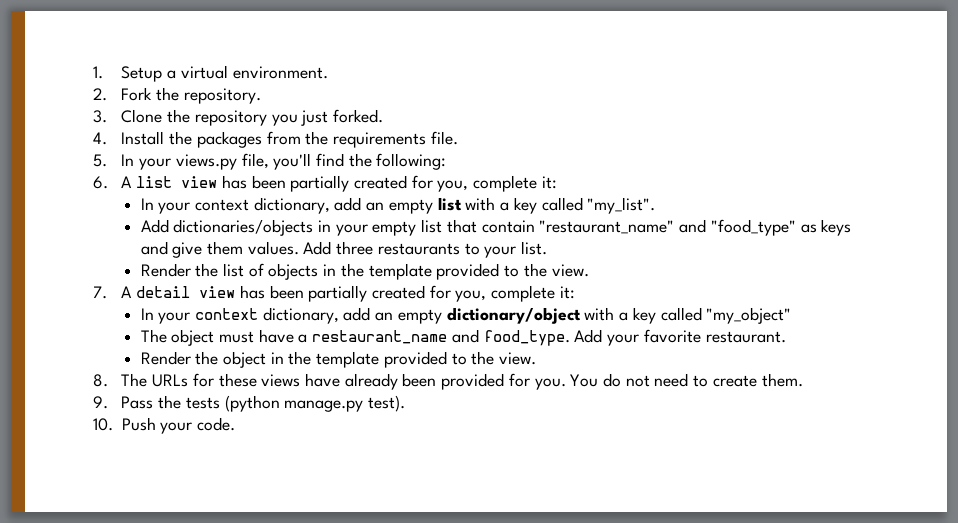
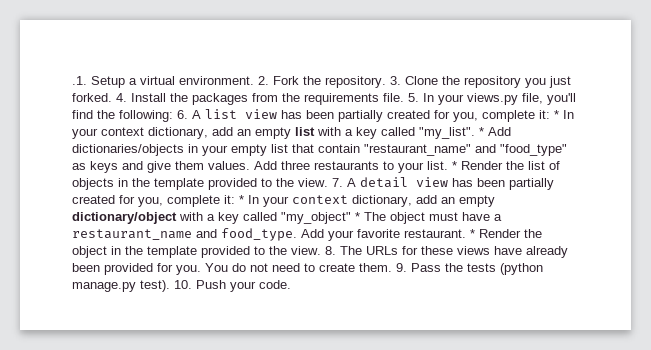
[93,66,103,79] 1. -> [72,76,87,85] .1.
(328, 72) // -> (254, 80) none
(261, 96) // -> (386, 82) none
(383, 116) // -> (112, 97) none
(458, 138) // -> (404, 97) none
(447, 161) // -> (173, 116) none
(557, 182) // -> [554,110,559,119] *
(656, 205) // -> [479,127,484,136] *
(548, 248) // -> [452,161,457,170] *
(589, 270) // -> (328, 182) none
(575, 292) // -> [239,195,244,204] *
(792, 315) // -> [355,212,360,221] *
(786, 337) // -> [470,229,475,238] *
(537, 358) // -> (321, 250) none
(803, 380) // -> (392, 267) none
(405, 403) // -> (170, 286) none

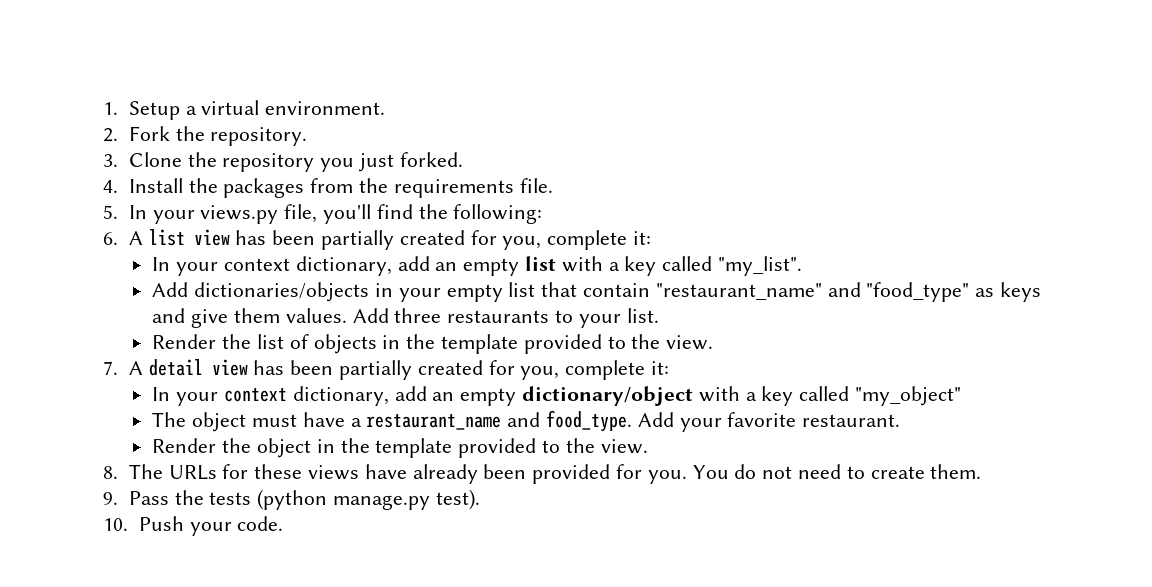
[72,76,87,85] .1. -> [103,102,118,115] 1.
(254, 80) none -> (386, 108) //
(386, 82) none -> (308, 136) //
(112, 97) none -> (463, 159) //
(404, 97) none -> (553, 185) //
(173, 116) none -> (543, 214) //
[554,110,559,119] * -> (651, 238) //
[479,127,484,136] * -> (802, 266) //
[452,161,457,170] * -> (659, 315) //
(328, 182) none -> (714, 342) //
[239,195,244,204] * -> (669, 368) //
[355,212,360,221] * -> (961, 396) //
[470,229,475,238] * -> (901, 420) //
(321, 250) none -> (648, 446) //
(392, 267) none -> (982, 471) //
(170, 286) none -> (480, 499) //

